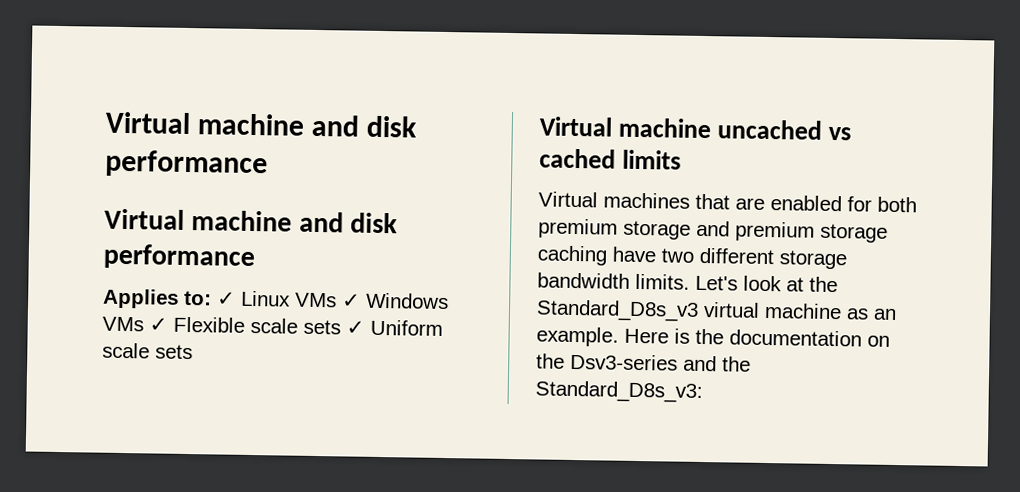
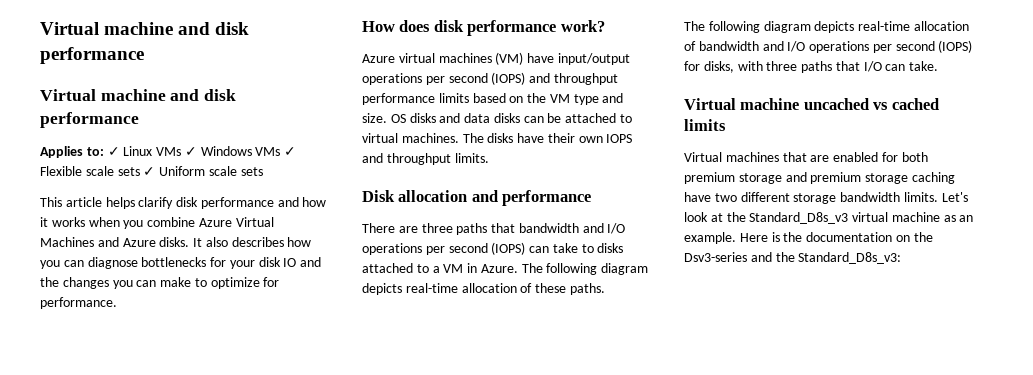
(193, 352) none -> [40,197,327,209] [40,217,274,229] [40,237,312,247] [40,257,322,269] [40,277,280,289] [40,297,117,309] [362,20,605,36] [362,52,630,65] [362,72,618,85] [362,93,624,105] [362,113,633,123] [362,133,633,143] [362,153,489,165] [362,190,592,206] [362,223,626,235] [362,242,624,255] [362,263,649,275] [362,283,605,295] [684,21,969,33] [684,40,973,53] [684,61,939,73] // This article helps clarify disk performance and how it works when you combine Azure Virtual Machines and Azure disks. It also describes how you can diagnose bottlenecks for your disk IO and the changes you can make to optimize for performance. // How does disk performance work? // Azure virtual machines (VM) have input/output operations per second (IOPS) and throughput performance limits based on the VM type and size. OS disks and data disks can be attached to virtual machines. The disks have their own IOPS and throughput limits. // Disk allocation and performance // There are three paths that bandwidth and I/O operations per second (IOPS) can take to disks attached to a VM in Azure. The following diagram depicts real-time allocation of these paths. // The following diagram depicts real-time allocation of bandwidth and I/O operations per second (IOPS) for disks, with three paths that I/O can take.

